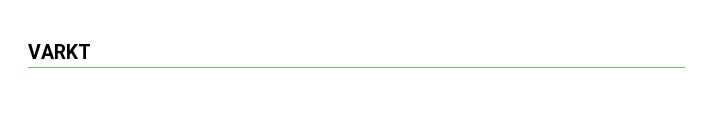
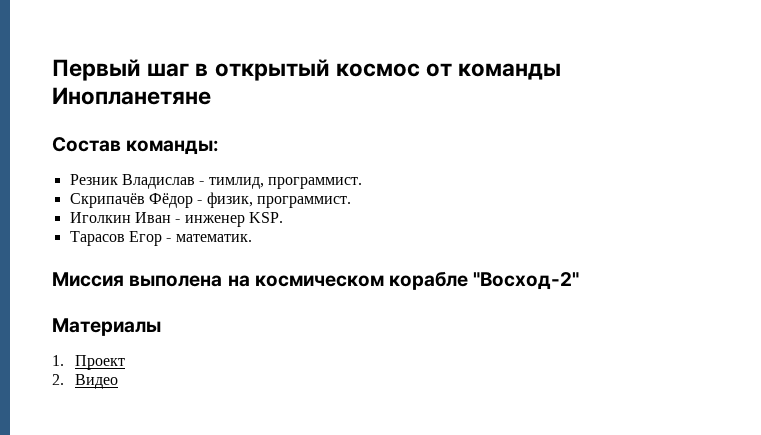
[28,44,91,59] VARKT -> [52,59,562,81] [52,87,211,105] [52,137,220,155] [69,174,362,189] [69,192,351,208] [69,212,283,227] [69,231,252,246] [52,271,580,290] [52,318,161,336] [52,355,126,370] [52,374,119,389] Первый шаг в открытый космос от команды Инопланетяне // Состав команды: // Резник Владислав - тимлид, программист. // Скрипачёв Фёдор - физик, программист. // Иголкин Иван - инженер KSP. // Тарасов Егор - математик. // Миссия выполена на космическом корабле "Восход-2" // Материалы // 1. Проект // 2. Видео

